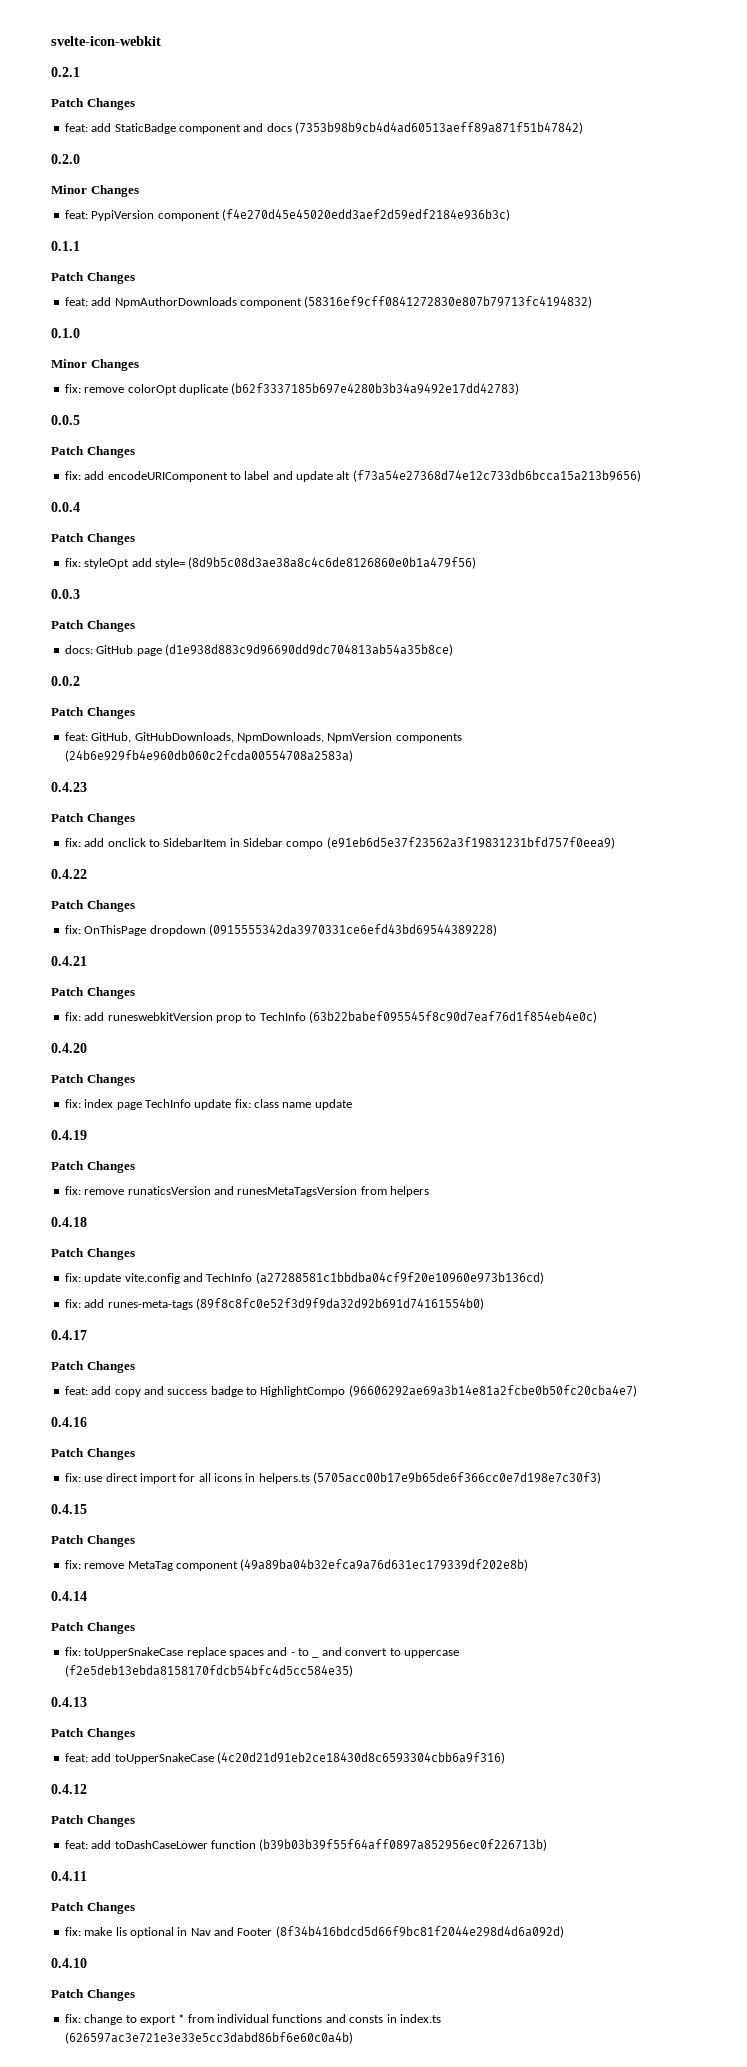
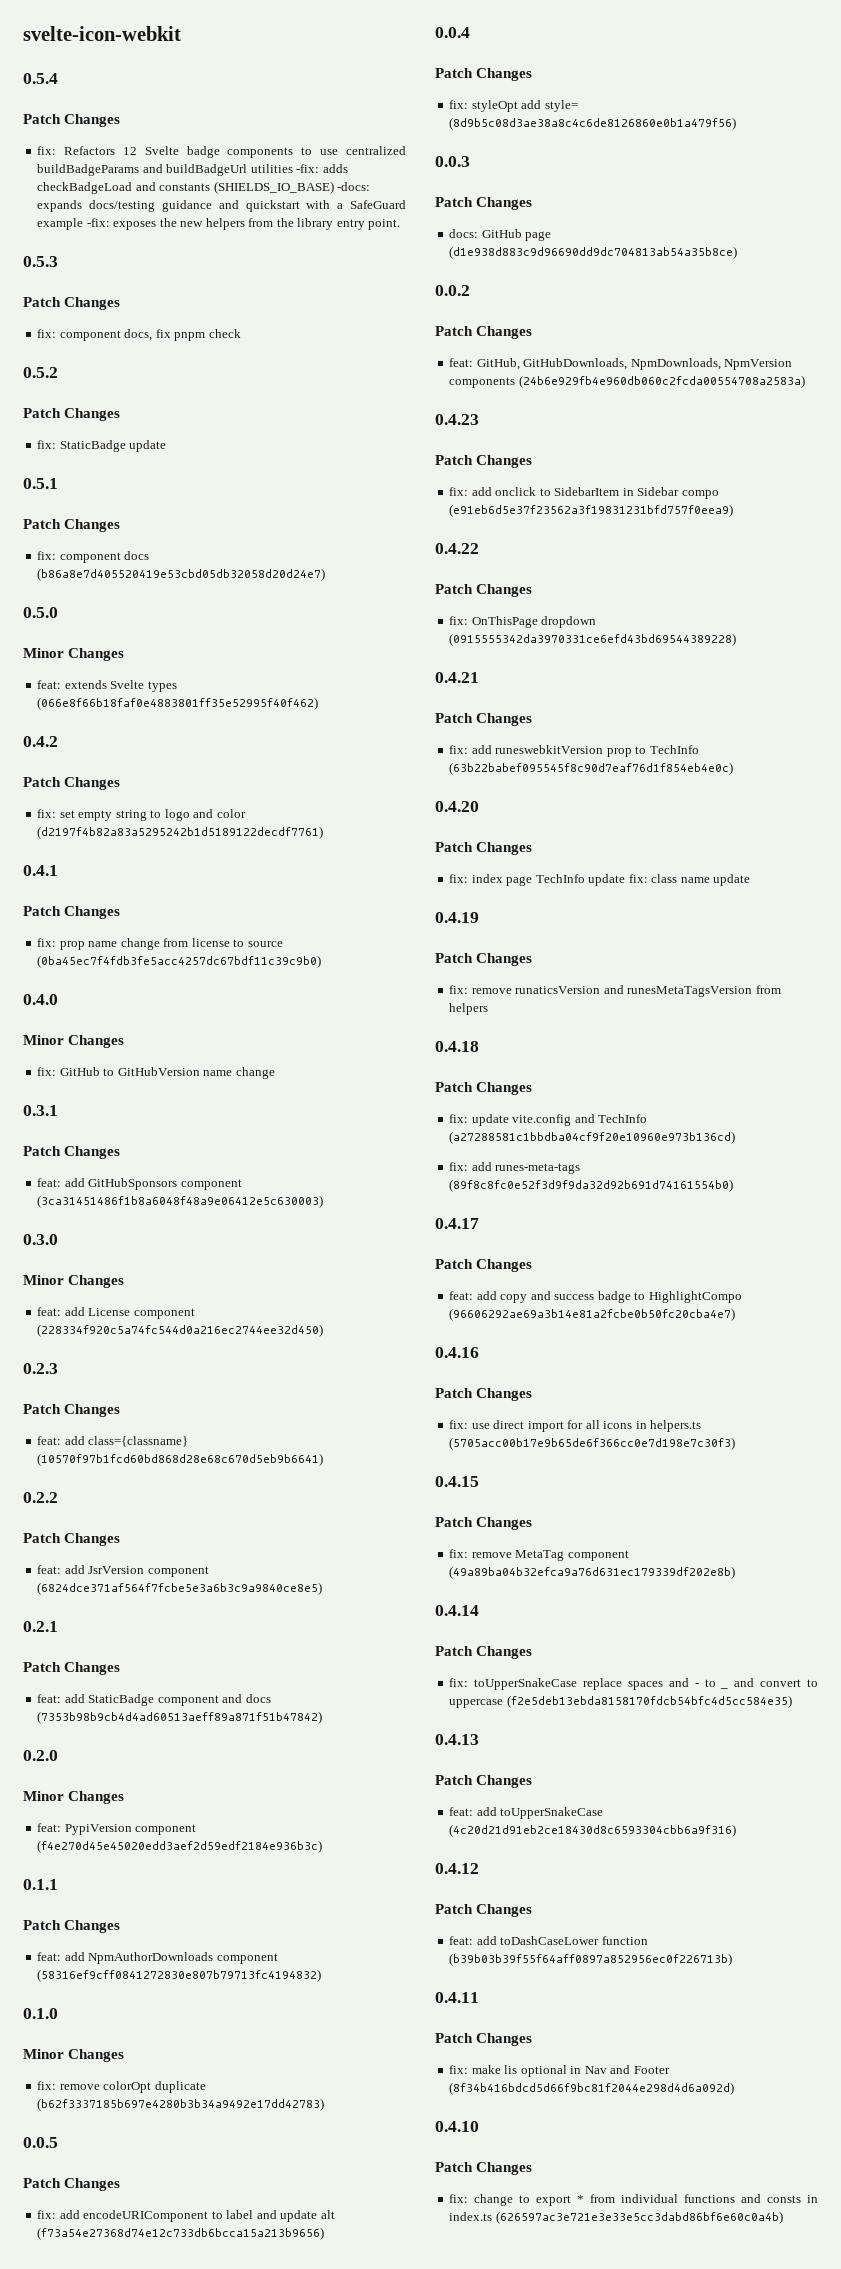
(161, 41) none -> [23,73,58,84] [23,114,121,127] [37,146,406,158] [37,164,348,176] [37,181,371,194] [37,200,406,212] [37,218,401,230] [23,256,58,267] [23,297,121,310] [37,329,241,341] [23,367,58,378] [23,408,121,421] [37,440,167,452] [23,478,58,489] [23,519,121,532] [37,551,150,563] [37,568,326,581] [23,607,58,618] [23,648,125,661] [37,680,177,692] [37,697,319,710] [23,736,58,747] [23,777,121,790] [37,809,246,821] [37,826,324,839] [23,865,58,876] [23,906,121,919] [37,938,283,950] [37,955,322,968] [23,994,58,1005] [23,1035,125,1048] [37,1067,275,1079] [23,1105,58,1116] [23,1146,121,1159] [37,1178,242,1190] [37,1195,324,1208] [23,1234,58,1245] [23,1275,125,1288] [37,1307,195,1319] [37,1324,324,1337] [23,1363,58,1374] [23,1404,121,1417] [37,1436,189,1447] [37,1453,324,1466] [23,1492,58,1503] [23,1533,121,1546] [37,1565,209,1577] [37,1582,323,1595] // 0.5.4 // Patch Changes // fix: Refactors 12 Svelte badge components to use centralized buildBadgeParams and buildBadgeUrl utilities -fix: adds checkBadgeLoad and constants (SHIELDS_IO_BASE) -docs: expands docs/testing guidance and quickstart with a SafeGuard example -fix: exposes the new helpers from the library entry point. // 0.5.3 // Patch Changes // fix: component docs, fix pnpm check // 0.5.2 // Patch Changes // fix: StaticBadge update // 0.5.1 // Patch Changes // fix: component docs (b86a8e7d405520419e53cbd05db32058d20d24e7) // 0.5.0 // Minor Changes // feat: extends Svelte types (066e8f66b18faf0e4883801ff35e52995f40f462) // 0.4.2 // Patch Changes // fix: set empty string to logo and color (d2197f4b82a83a5295242b1d5189122decdf7761) // 0.4.1 // Patch Changes // fix: prop name change from license to source (0ba45ec7f4fdb3fe5acc4257dc67bdf11c39c9b0) // 0.4.0 // Minor Changes // fix: GitHub to GitHubVersion name change // 0.3.1 // Patch Changes // feat: add GitHubSponsors component (3ca31451486f1b8a6048f48a9e06412e5c630003) // 0.3.0 // Minor Changes // feat: add License component (228334f920c5a74fc544d0a216ec2744ee32d450) // 0.2.3 // Patch Changes // feat: add class={classname} (10570f97b1fcd60bd868d28e68c670d5eb9b6641) // 0.2.2 // Patch Changes // feat: add JsrVersion component (6824dce371af564f7fcbe5e3a6b3c9a9840ce8e5)

